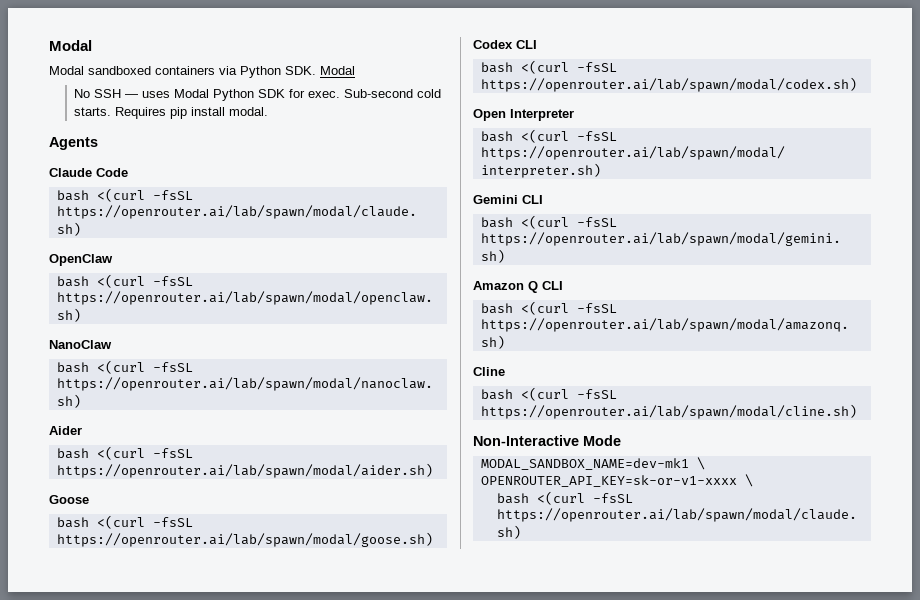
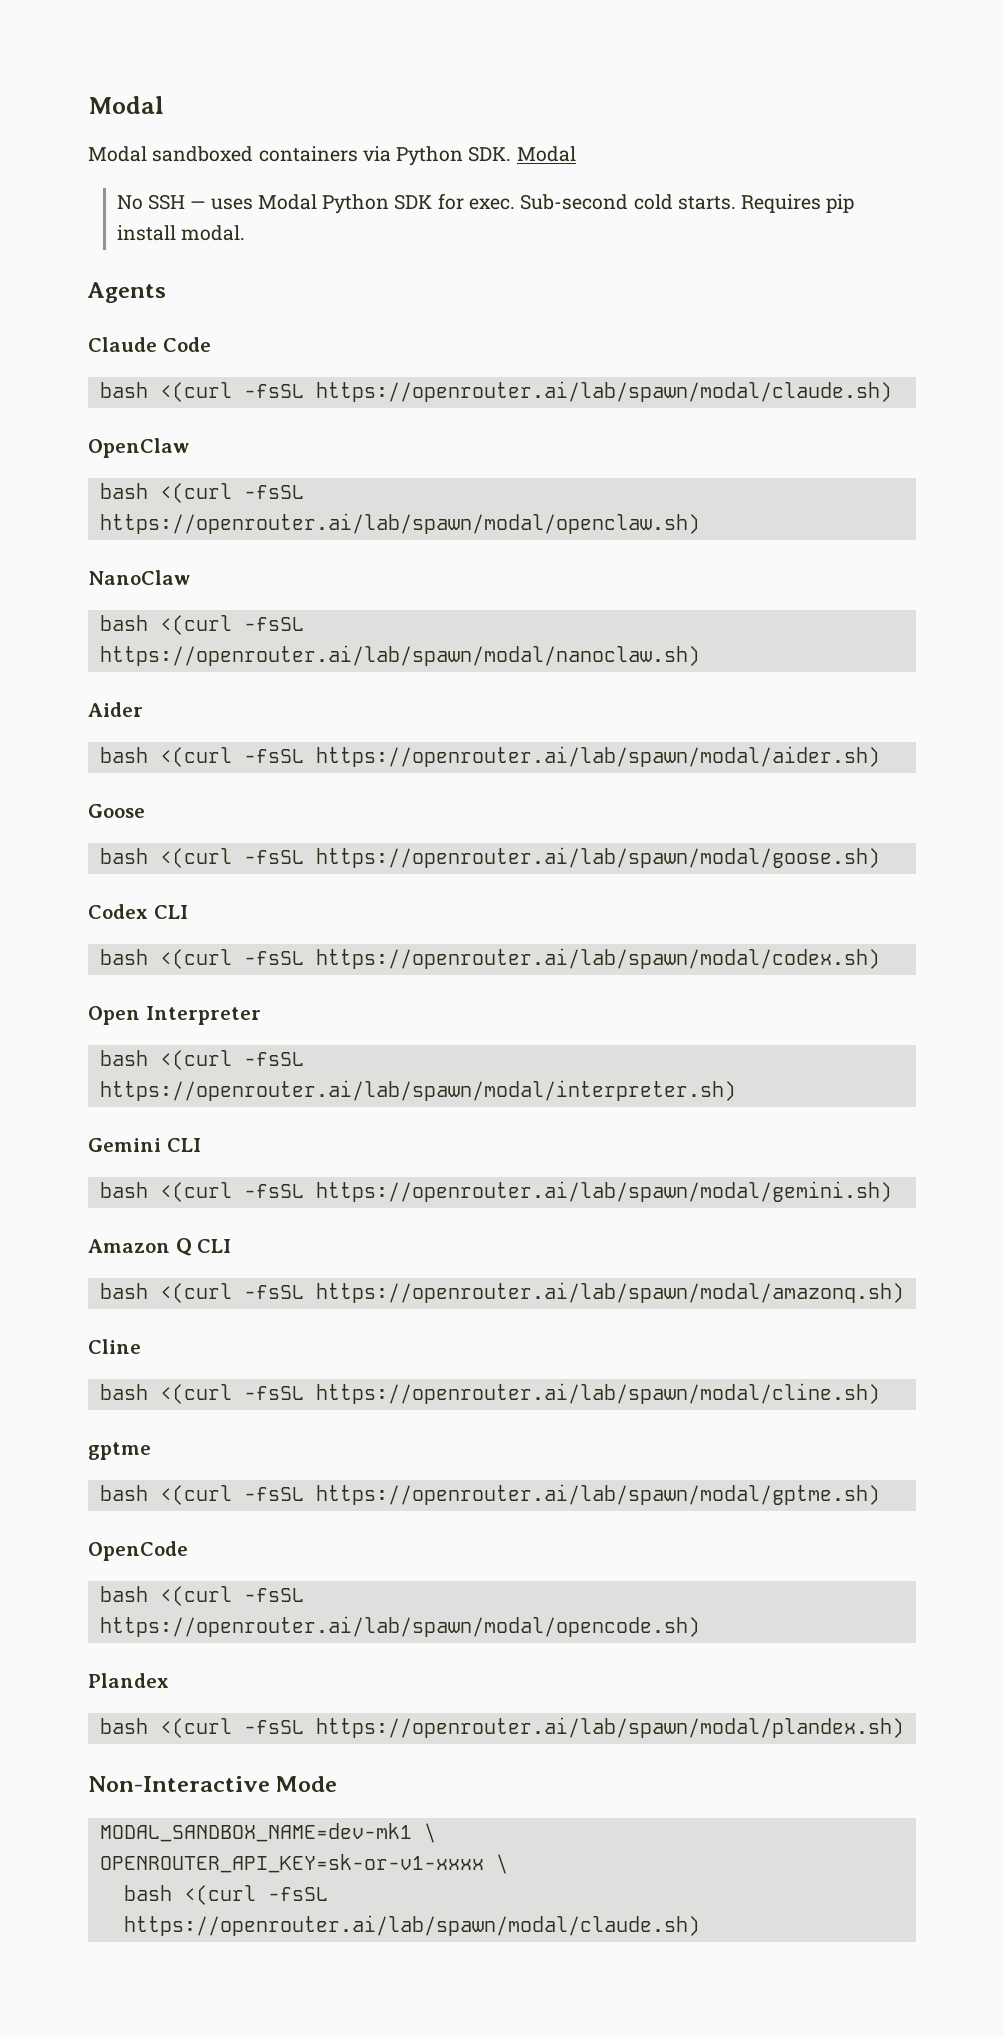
(857, 411) none -> [88,1442,151,1460] [99,1484,880,1505] [88,1541,188,1561] [99,1586,304,1606] [99,1616,700,1637] [88,1673,169,1688] [99,1717,904,1738] // gptme // bash <(curl -fsSL https://openrouter.ai/lab/spawn/modal/gptme.sh) // OpenCode // bash <(curl -fsSL https://openrouter.ai/lab/spawn/modal/opencode.sh) // Plandex // bash <(curl -fsSL https://openrouter.ai/lab/spawn/modal/plandex.sh)

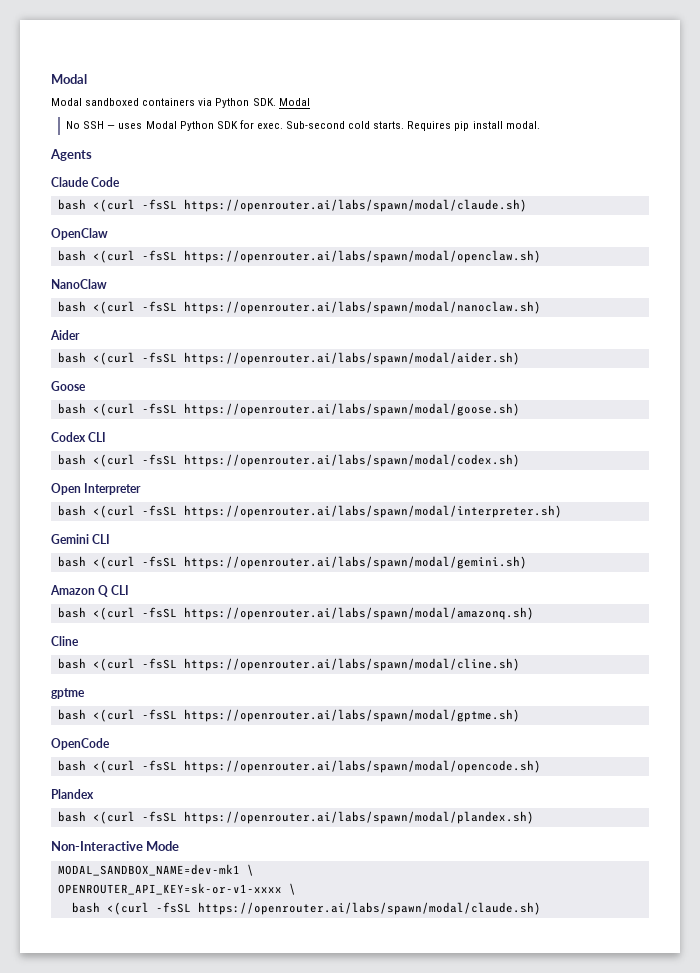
[315,381,892,402] https://openrouter.ai/lab/spawn/modal/claude.sh) -> [183,199,527,212] https://openrouter.ai/labs/spawn/modal/claude.sh)
[99,513,700,534] https://openrouter.ai/lab/spawn/modal/openclaw.sh) -> [183,250,541,263] https://openrouter.ai/labs/spawn/modal/openclaw.sh)
[99,645,700,666] https://openrouter.ai/lab/spawn/modal/nanoclaw.sh) -> [183,301,541,314] https://openrouter.ai/labs/spawn/modal/nanoclaw.sh)
[315,746,880,767] https://openrouter.ai/lab/spawn/modal/aider.sh) -> [183,352,520,365] https://openrouter.ai/labs/spawn/modal/aider.sh)
[315,847,880,868] https://openrouter.ai/lab/spawn/modal/goose.sh) -> [183,403,520,416] https://openrouter.ai/labs/spawn/modal/goose.sh)
[315,948,880,969] https://openrouter.ai/lab/spawn/modal/codex.sh) -> [183,454,520,467] https://openrouter.ai/labs/spawn/modal/codex.sh)
[99,1080,736,1101] https://openrouter.ai/lab/spawn/modal/interpreter.sh) -> [183,505,562,518] https://openrouter.ai/labs/spawn/modal/interpreter.sh)
[315,1181,892,1202] https://openrouter.ai/lab/spawn/modal/gemini.sh) -> [183,556,527,569] https://openrouter.ai/labs/spawn/modal/gemini.sh)
[315,1282,904,1303] https://openrouter.ai/lab/spawn/modal/amazonq.sh) -> [183,607,534,620] https://openrouter.ai/labs/spawn/modal/amazonq.sh)
[315,1383,880,1404] https://openrouter.ai/lab/spawn/modal/cline.sh) -> [183,658,520,671] https://openrouter.ai/labs/spawn/modal/cline.sh)
[315,1484,880,1505] https://openrouter.ai/lab/spawn/modal/gptme.sh) -> [183,709,520,722] https://openrouter.ai/labs/spawn/modal/gptme.sh)
[99,1616,700,1637] https://openrouter.ai/lab/spawn/modal/opencode.sh) -> [183,760,541,773] https://openrouter.ai/labs/spawn/modal/opencode.sh)
[315,1717,904,1738] https://openrouter.ai/lab/spawn/modal/plandex.sh) -> [183,811,534,824] https://openrouter.ai/labs/spawn/modal/plandex.sh)
[123,1915,700,1936] https://openrouter.ai/lab/spawn/modal/claude.sh) -> [197,902,541,915] https://openrouter.ai/labs/spawn/modal/claude.sh)

